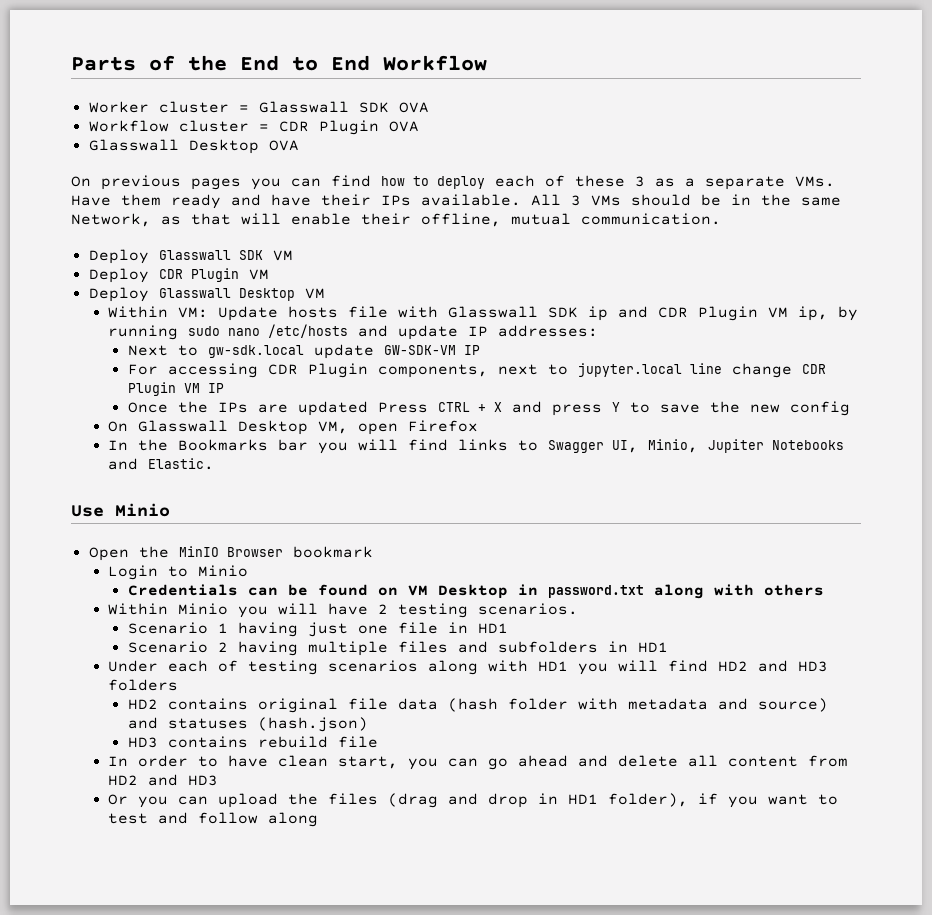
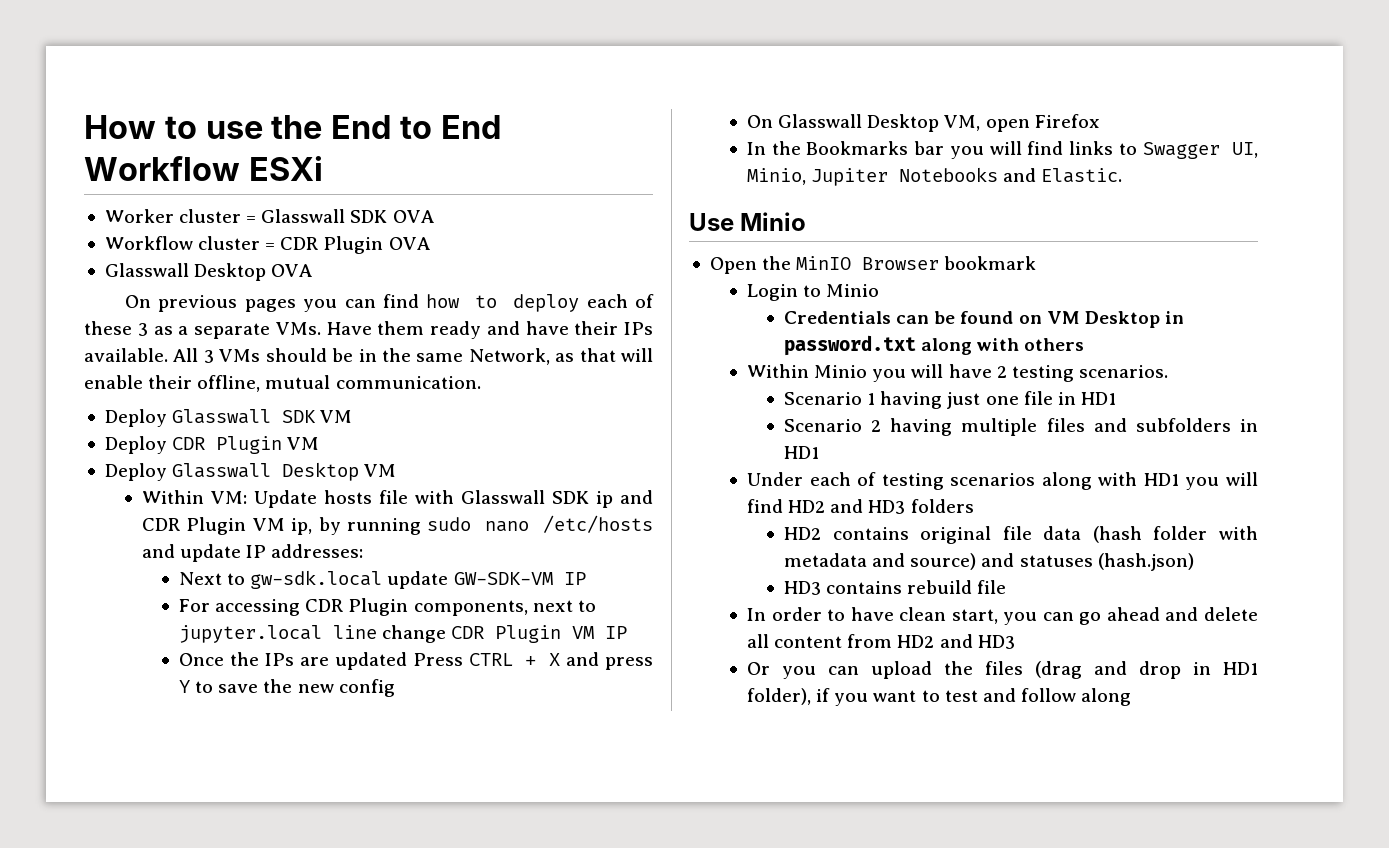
[71,55,175,71] Parts of -> [84,115,263,139] How to use
(487, 63) none -> [248,156,323,181] ESXi

